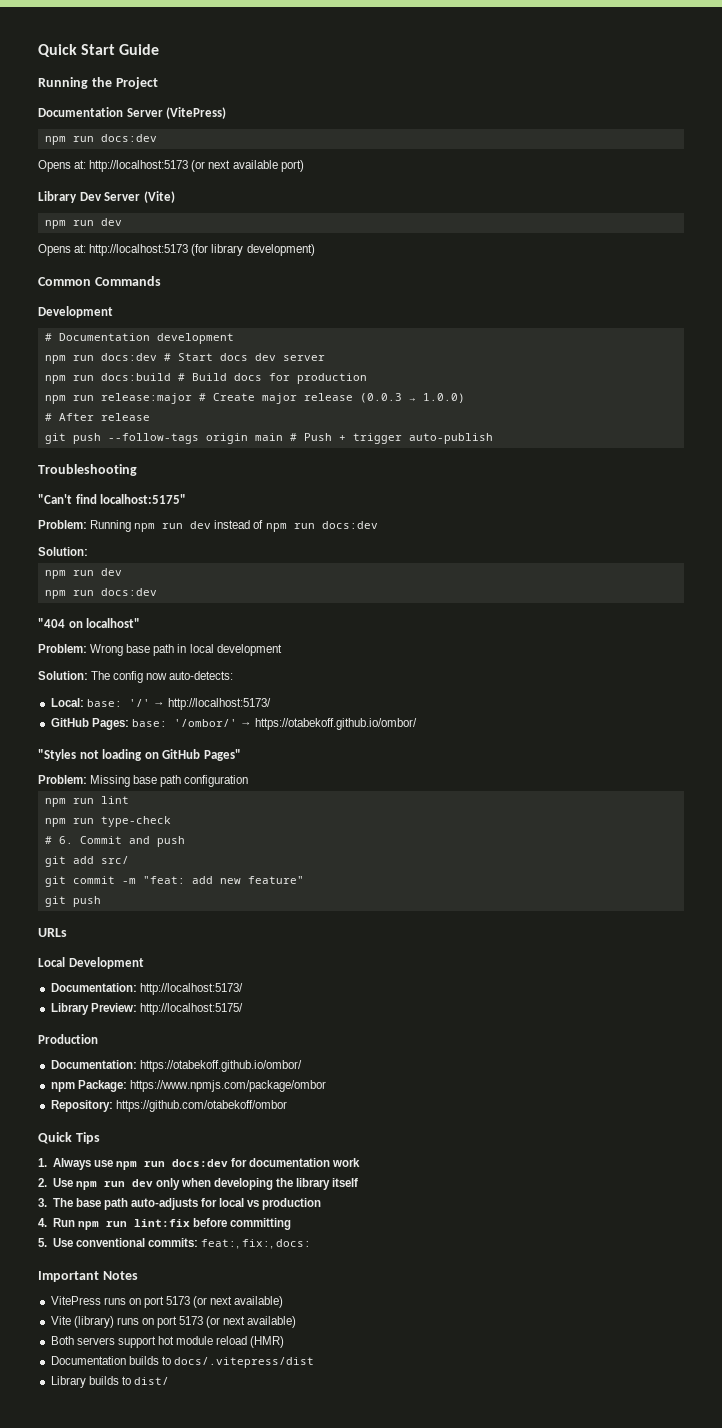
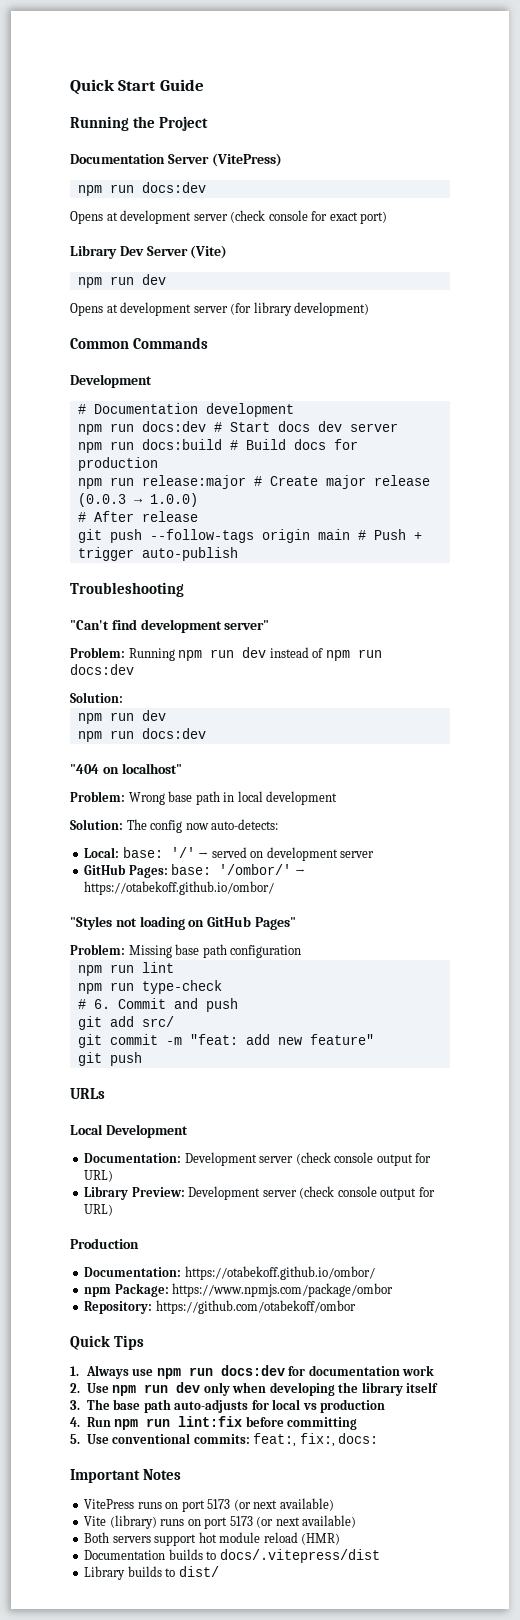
[74,160,278,172] at: http://localhost:5173 (or next available -> [106,210,358,224] at development server (check console for exact
[74,244,189,256] at: http://localhost:5173 -> [106,302,228,316] at development server
[100,494,187,504] localhost:5175" -> [140,619,270,633] development server"
[167,698,271,710] http://localhost:5173/ -> [211,847,375,861] served on development server
[139,983,243,995] [50,1003,243,1015] http://localhost:5173/ // Library Preview: http://localhost:5175/ -> [184,1152,432,1166] [84,1170,114,1182] [84,1186,435,1200] [84,1204,114,1216] Development server (check console output for URL) // Library Preview: Development server (check console output for URL)

